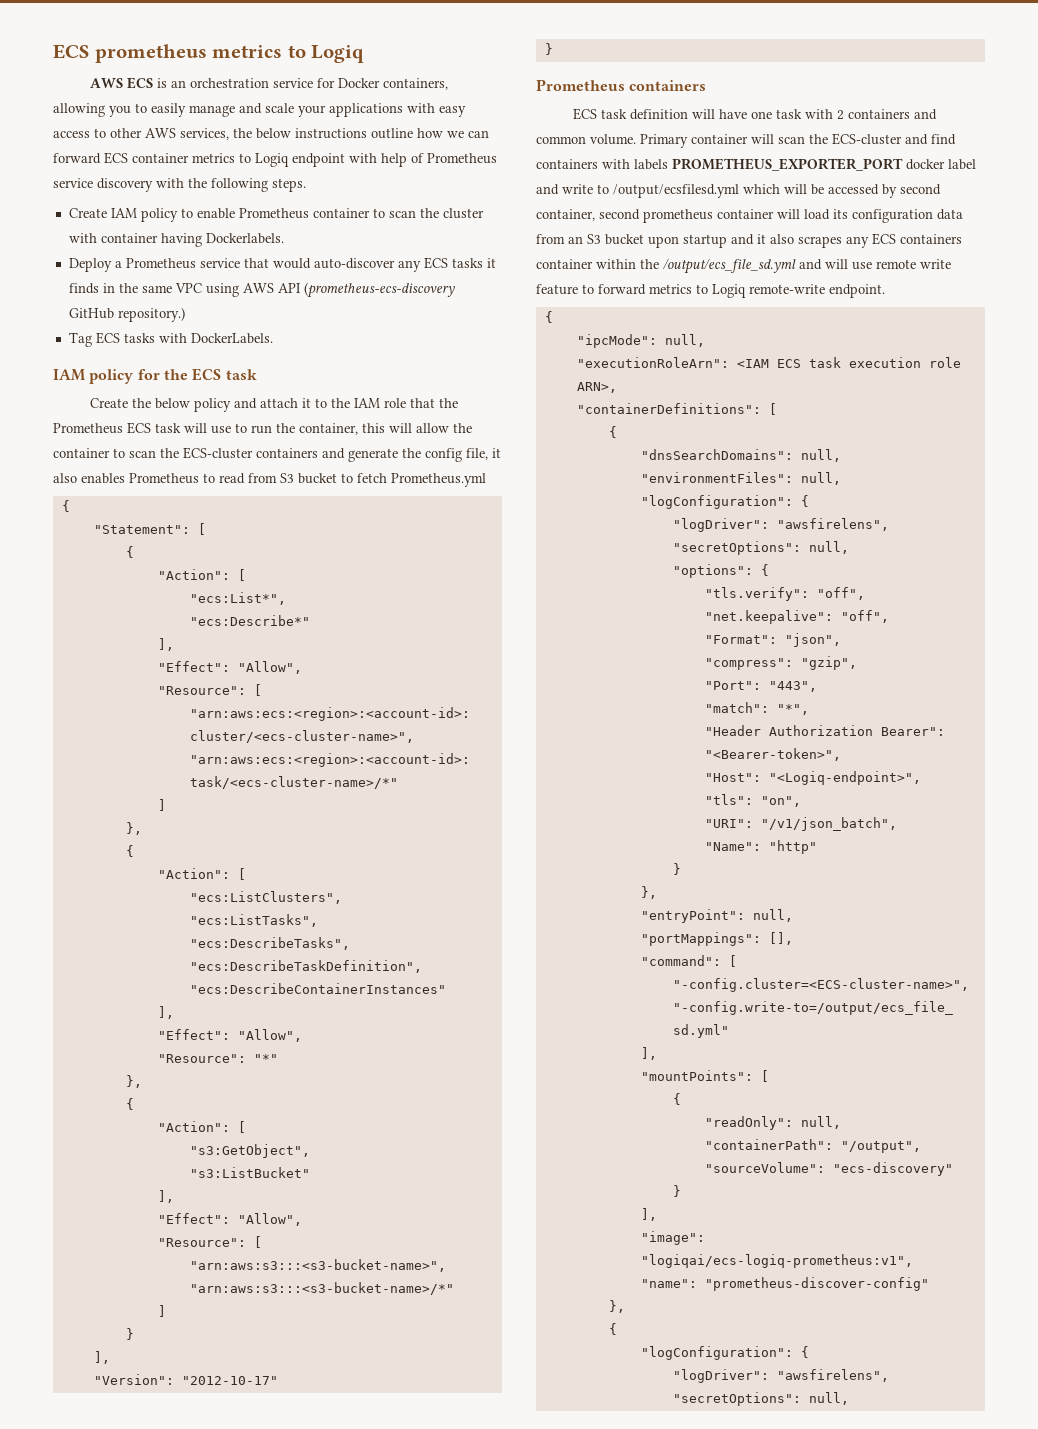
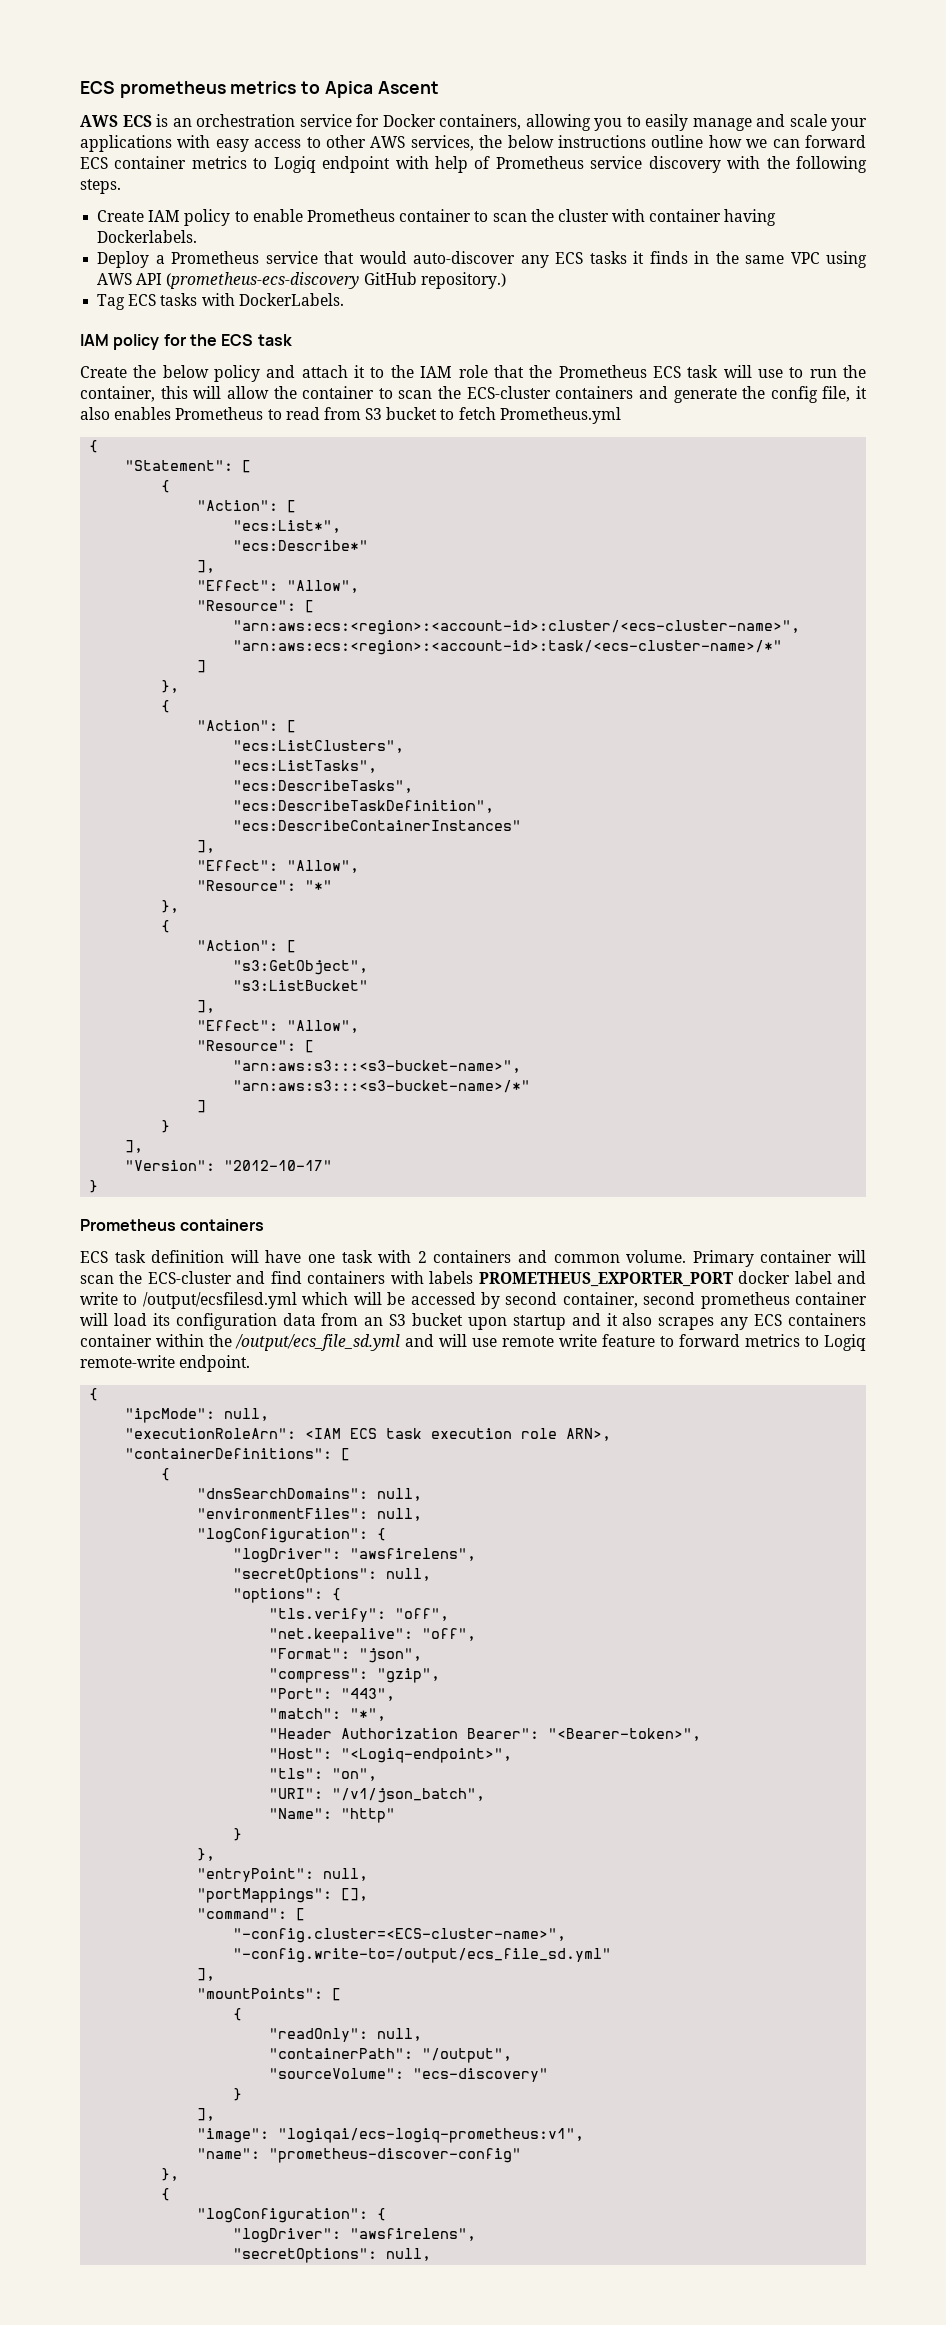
[311,45,365,63] Logiq -> [324,81,439,98] Apica Ascent

